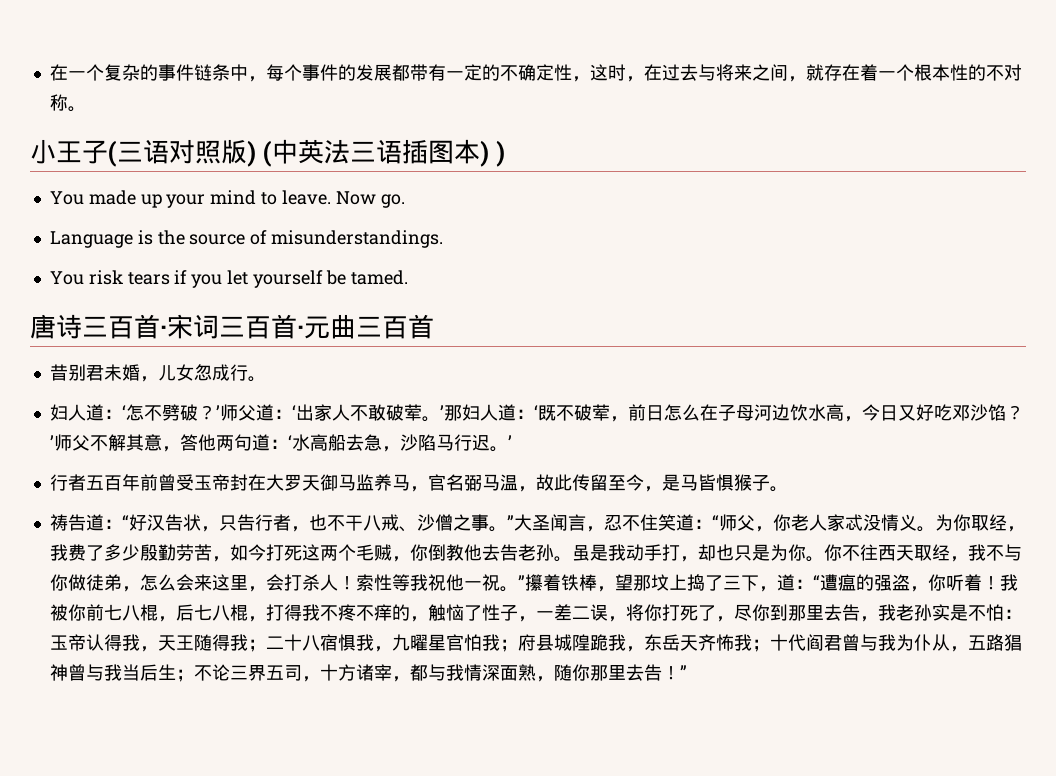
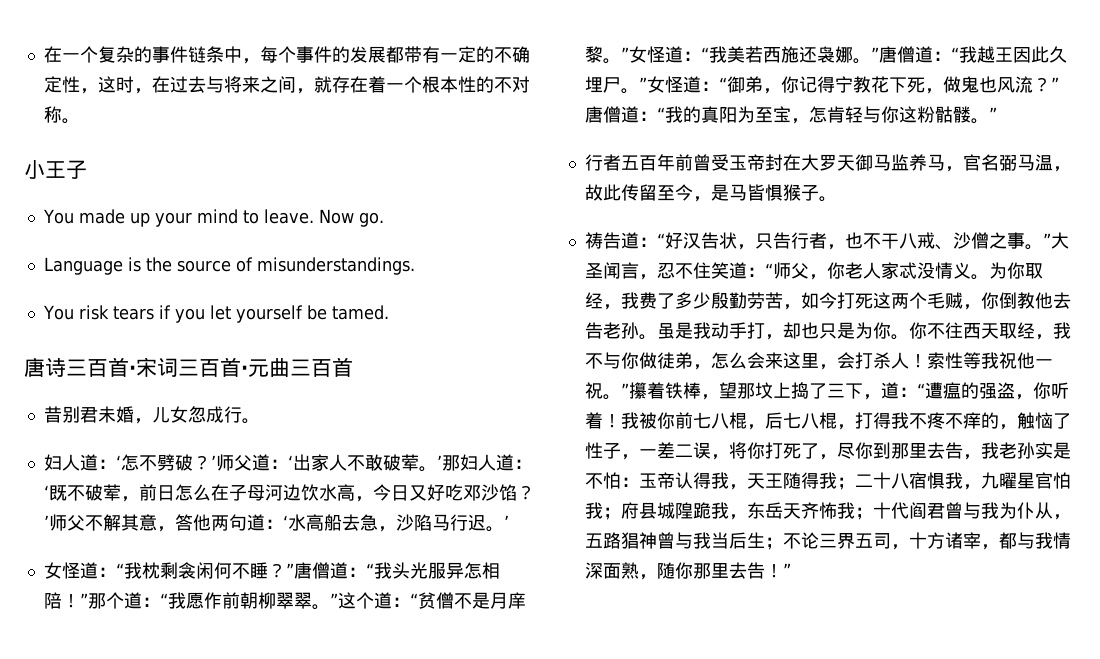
[108,139,505,167] (三语对照版) (中英法三语插图本) ) -> (87, 169) none
(512, 442) none -> [43,562,500,579] [43,592,526,610] [584,46,1067,64] [584,76,1059,94] [584,106,997,124] // 女怪道：“我枕剩衾闲何不睡？”唐僧道：“我头光服异怎相陪！”那个道：“我愿作前朝柳翠翠。”这个道：“贫僧不是月庠黎。”女怪道：“我美若西施还袅娜。”唐僧道：“我越王因此久埋尸。”女怪道：“御弟，你记得宁教花下死，做鬼也风流？”唐僧道：“我的真阳为至宝，怎肯轻与你这粉骷髅。”

